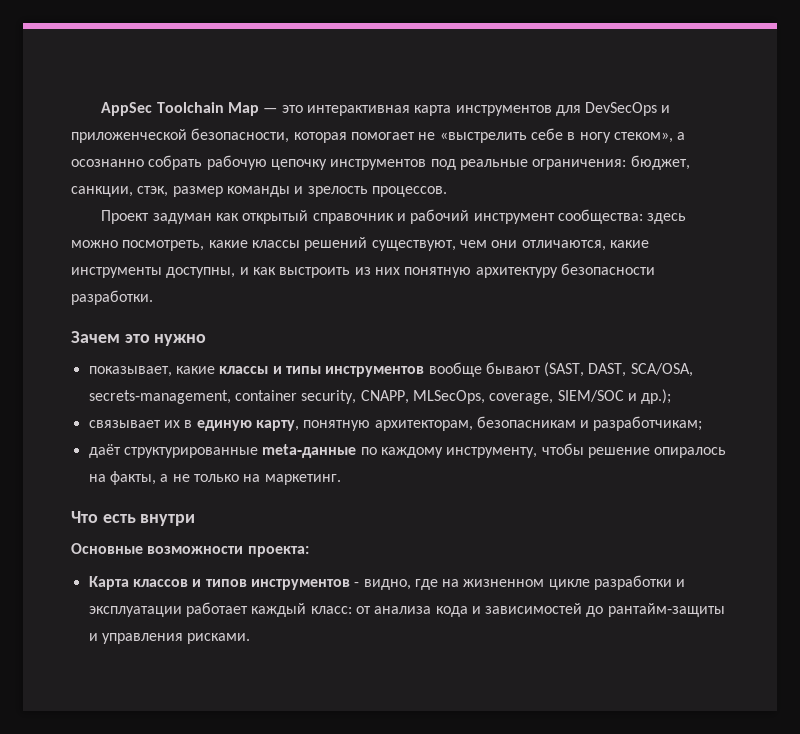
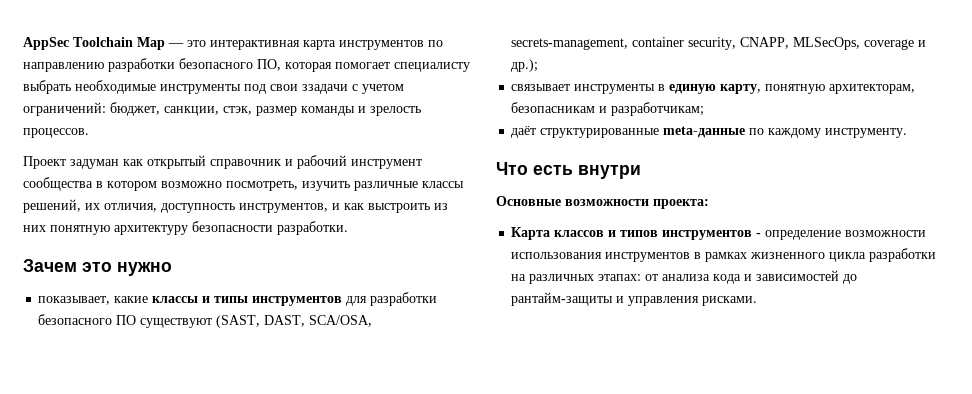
[555,102,671,116] [71,128,686,143] [71,155,627,170] для DevSecOps и приложенческой безопасности, которая помогает не «выстрелить себе в ногу стеком», а осознанно собрать рабочую цепочку инструментов под реальные ограничения: -> [428,40,443,47] [23,58,470,72] [23,80,404,94] [23,102,106,116] по направлению разработки безопасного ПО, которая помогает специалисту выбрать необходимые инструменты под свои ззадачи с учетом ограничений:
[557,209,687,224] [71,237,649,251] [71,267,236,278] сообщества: здесь можно посмотреть, какие классы решений существуют, чем они отличаются, какие инструменты доступны, -> [23,177,464,191] [23,199,328,213] сообщества в котором возможно посмотреть, изучить различные классы решений, их отличия, доступность инструментов,
[428,362,541,377] вообще бывают -> [346,292,438,306] [38,314,213,328] для разработки безопасного ПО существуют
[489,390,624,404] coverage, SIEM/SOC -> [864,39,915,50] coverage
[163,420,180,428] их -> [574,84,656,94] инструменты
[446,443,727,458] [88,471,341,485] инструменту, чтобы решение опиралось на факты, а не только на маркетинг. -> [825,128,908,138] инструменту.
[363,575,686,590] [88,602,352,617] видно, где на жизненном цикле разработки и эксплуатации работает каждый класс: -> [765,230,927,240] [511,248,937,262] [511,274,642,284] определение возможности использования инструментов в рамках жизненного цикла разработки на различных этапах:

